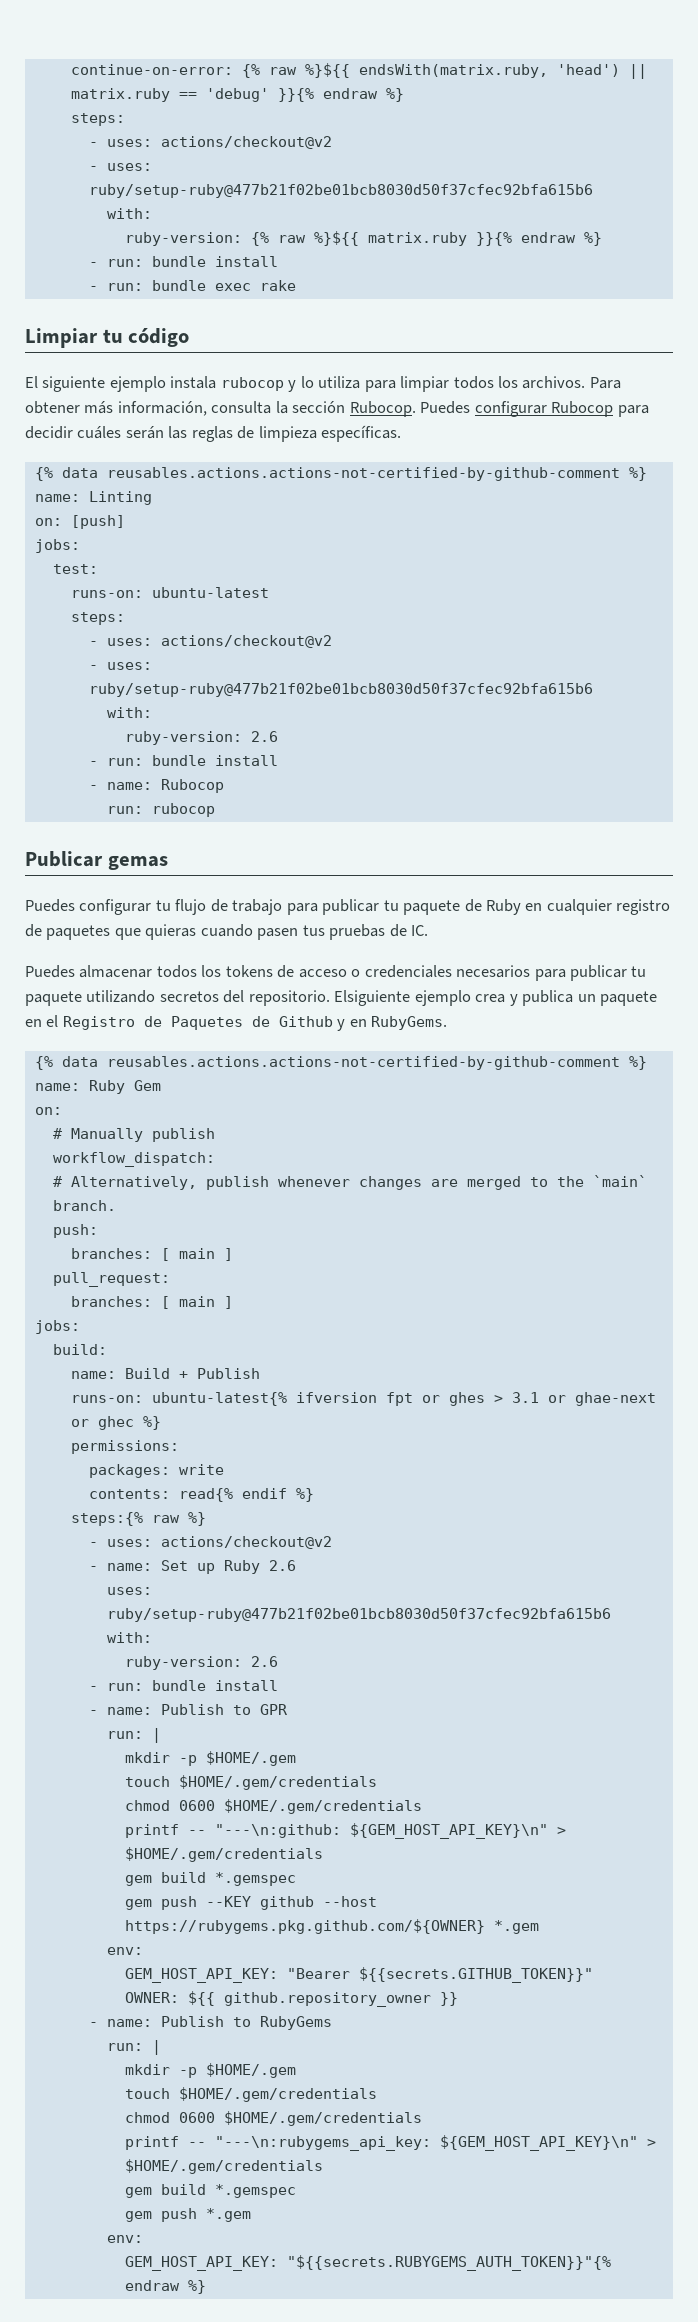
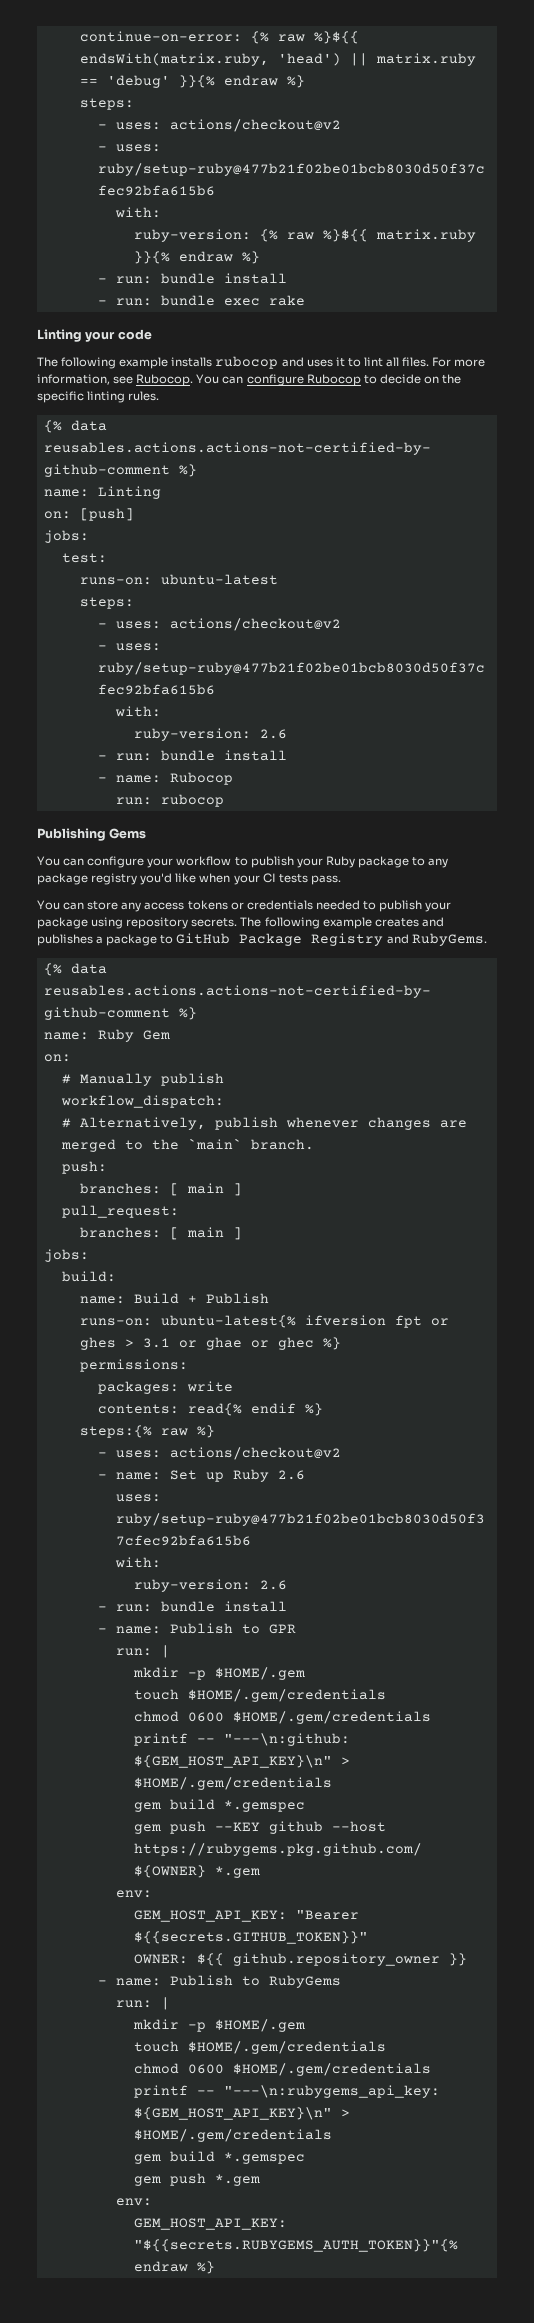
[25,328,190,348] [25,376,621,392] [25,401,649,417] [25,425,402,442] Limpiar tu código // El siguiente ejemplo instala rubocop y lo utiliza para limpiar todos los archivos. Para obtener más información, consulta la sección Rubocop. Puedes configurar Rubocop para decidir cuáles serán las reglas de limpieza específicas. -> [37,329,152,342] [37,356,486,369] [37,374,462,386] [37,391,160,403] Linting your code // The following example installs rubocop and uses it to lint all files. For more information, see Rubocop. You can configure Rubocop to decide on the specific linting rules.
[25,851,168,870] [25,899,671,915] [25,924,429,940] [25,965,647,981] [25,990,658,1006] [25,1015,367,1031] Publicar gemas // Puedes configurar tu flujo de trabajo para publicar tu paquete de Ruby en cualquier registro de paquetes que quieras cuando pasen tus pruebas de IC. // Puedes almacenar todos los tokens de acceso o credenciales necesarios para publicar tu paquete utilizando secretos del repositorio. Elsiguiente ejemplo crea y publica un paquete en el Registro de Paquetes de Github y en -> [37,828,147,841] [37,856,449,868] [37,873,341,885] [37,900,452,912] [37,917,444,929] [37,933,409,946] Publishing Gems // You can configure your workflow to publish your Ruby package to any package registry you'd like when your CI tests pass. // You can store any access tokens or credentials needed to publish your package using repository secrets. The following example creates and publishes a package to GitHub Package Registry and
[574,1392,656,1406] ghae-next -> [205,1337,242,1350] ghae

